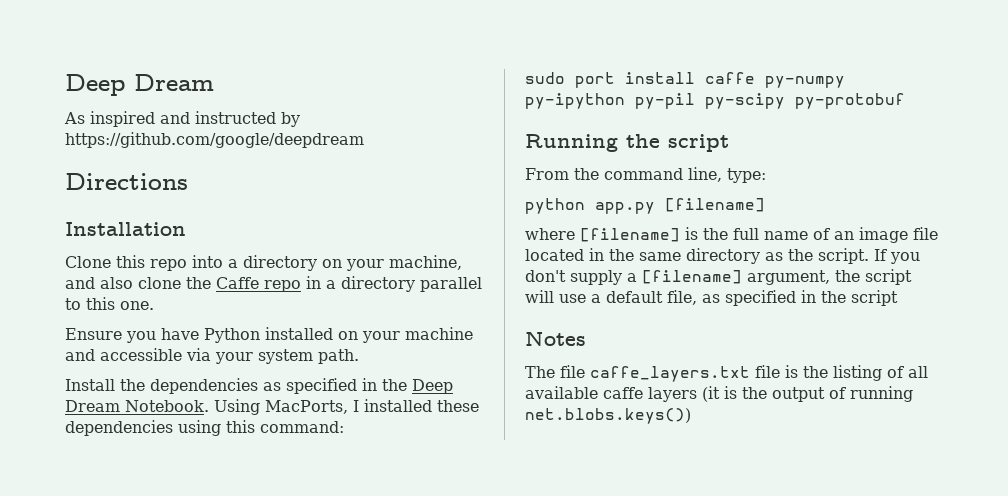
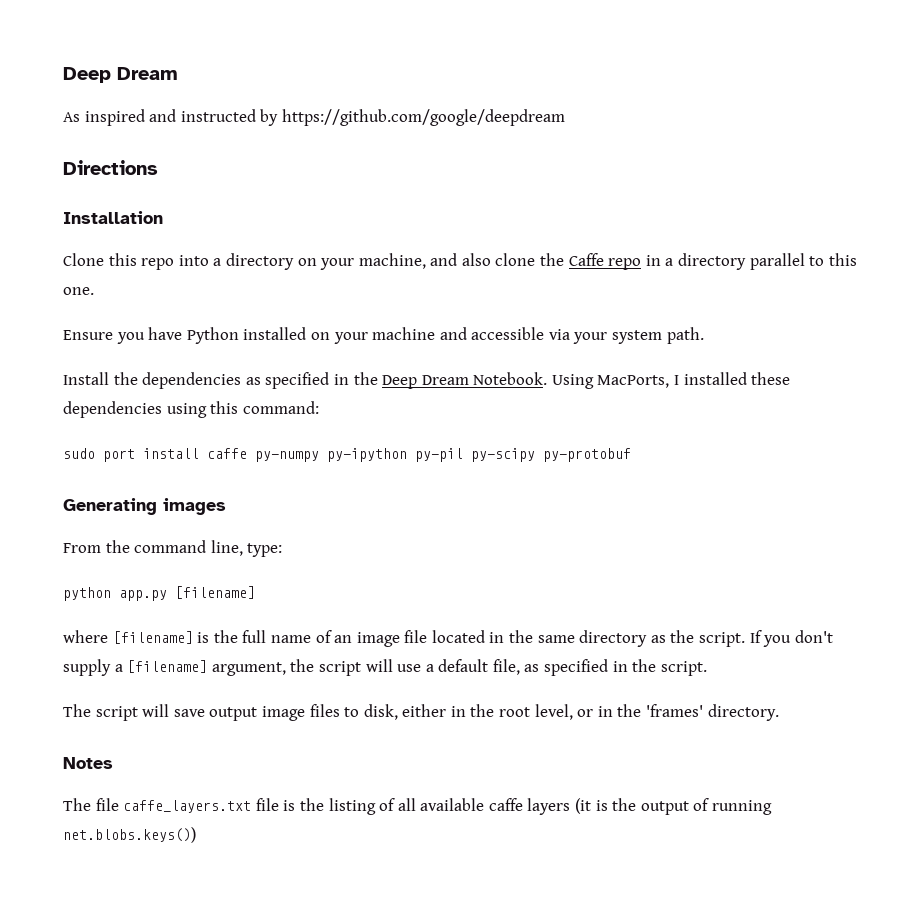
[525,134,729,152] Running the script -> [63,498,226,515] Generating images
[851,290,898,306] script -> [660,661,707,676] [63,704,779,721] script. // The script will save output image files to disk, either in the root level, or in the 'frames' directory.

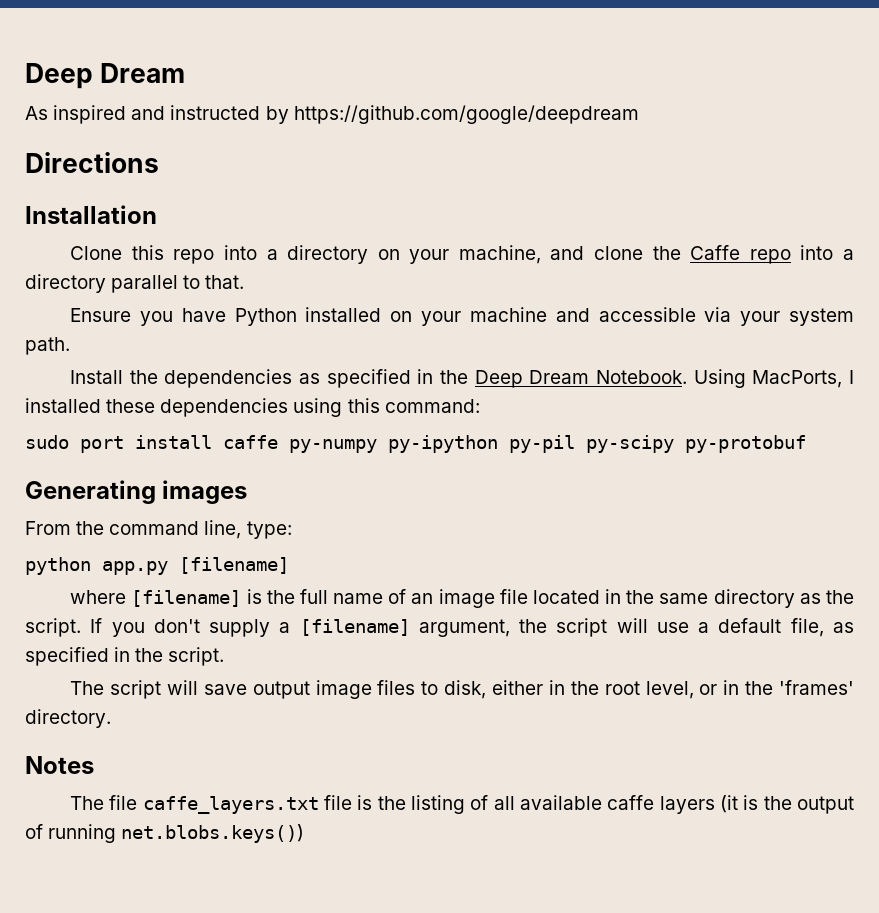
[461,253,491,266] also -> (585, 253) none
[645,255,661,266] in -> [800,245,834,260] into
[828,253,857,266] [63,287,94,295] this one. -> [205,275,245,289] that.

